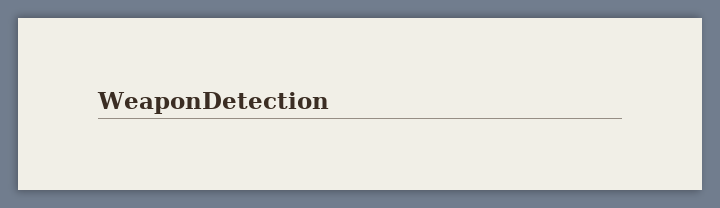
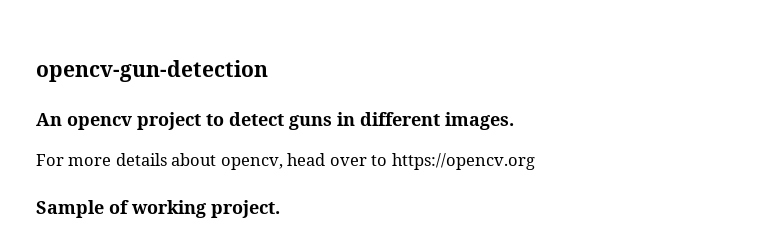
[97,92,329,114] WeaponDetection -> [36,60,268,82] [36,112,514,130] [36,153,535,170] [36,200,280,218] opencv-gun-detection // An opencv project to detect guns in different images. // For more details about opencv, head over to https://opencv.org // Sample of working project.

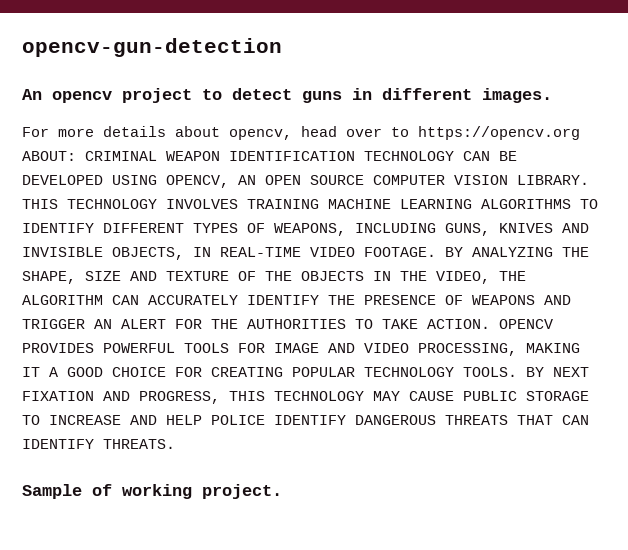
(535, 161) none -> [22,151,517,161] [22,175,589,188] [22,199,598,209] [22,223,589,236] [22,247,589,260] [22,271,526,284] [22,295,571,305] [22,319,553,329] [22,343,580,356] [22,367,589,377] [22,391,589,404] [22,415,589,425] [22,439,175,449] ABOUT: CRIMINAL WEAPON IDENTIFICATION TECHNOLOGY CAN BE DEVELOPED USING OPENCV, AN OPEN SOURCE COMPUTER VISION LIBRARY. THIS TECHNOLOGY INVOLVES TRAINING MACHINE LEARNING ALGORITHMS TO IDENTIFY DIFFERENT TYPES OF WEAPONS, INCLUDING GUNS, KNIVES AND INVISIBLE OBJECTS, IN REAL-TIME VIDEO FOOTAGE. BY ANALYZING THE SHAPE, SIZE AND TEXTURE OF THE OBJECTS IN THE VIDEO, THE ALGORITHM CAN ACCURATELY IDENTIFY THE PRESENCE OF WEAPONS AND TRIGGER AN ALERT FOR THE AUTHORITIES TO TAKE ACTION. OPENCV PROVIDES POWERFUL TOOLS FOR IMAGE AND VIDEO PROCESSING, MAKING IT A GOOD CHOICE FOR CREATING POPULAR TECHNOLOGY TOOLS. BY NEXT FIXATION AND PROGRESS, THIS TECHNOLOGY MAY CAUSE PUBLIC STORAGE TO INCREASE AND HELP POLICE IDENTIFY DANGEROUS THREATS THAT CAN IDENTIFY THREATS.

